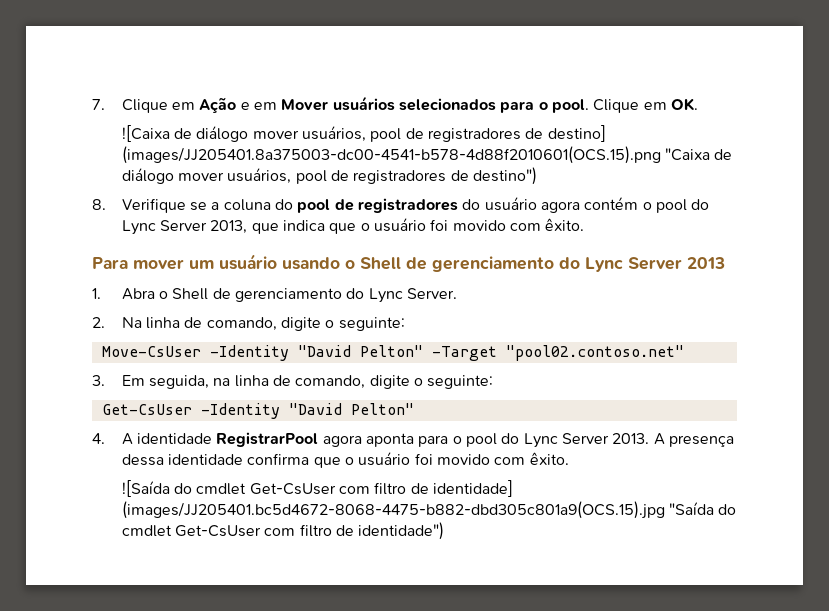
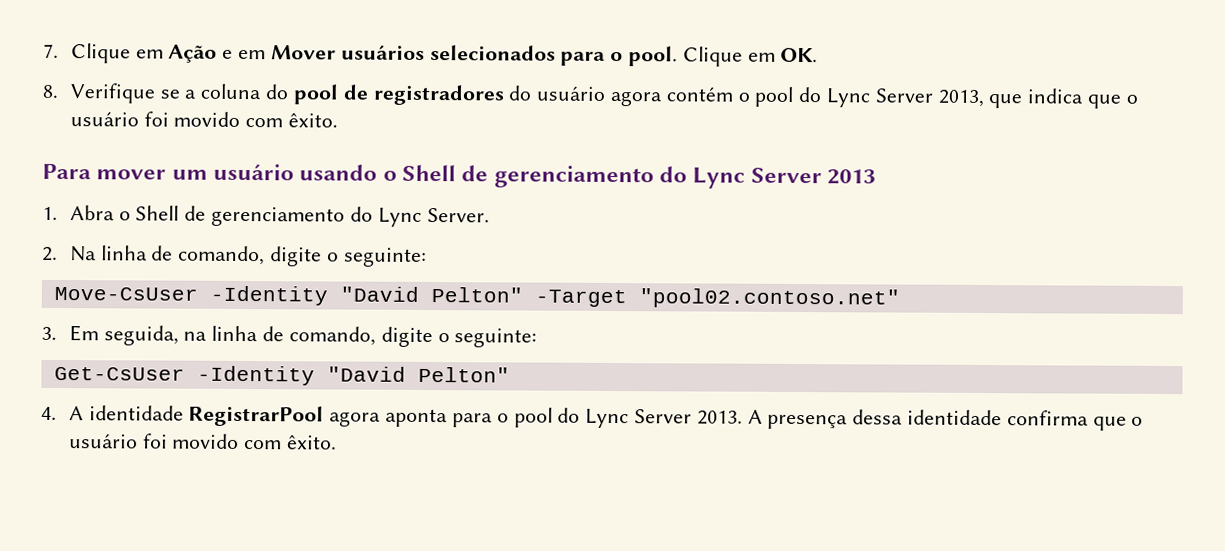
[121,125,606,142] [121,146,733,164] [121,167,537,185] // ![Caixa de diálogo mover usuários, pool de registradores de destino] (images/JJ205401.8a375003-dc00-4541-b578-4d88f2010601(OCS.15).png "Caixa de diálogo mover usuários, pool de registradores de destino") -> (819, 55) none
[121,480,513,497] [121,501,737,519] [121,522,445,540] // ![Saída do cmdlet Get-CsUser com filtro de identidade] (images/JJ205401.bc5d4672-8068-4475-b882-dbd305c801a9(OCS.15).jpg "Saída do cmdlet Get-CsUser com filtro de identidade") -> (338, 442) none

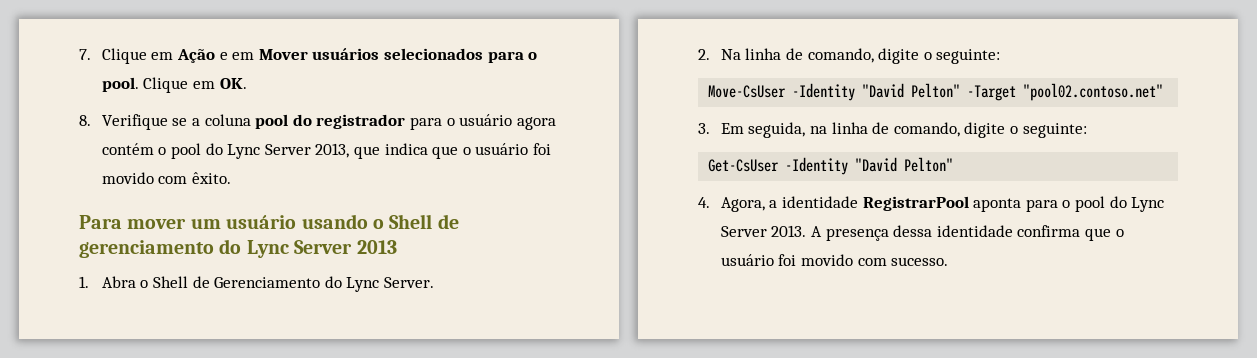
[265,84,533,106] do pool de registradores do -> [255,114,455,130] pool do registrador para o
[211,206,346,227] gerenciamento -> [214,277,321,288] Gerenciamento
[68,406,84,421] A -> [720,197,778,212] Agora, a
[329,411,382,427] agora -> (969, 203) none
[287,435,338,450] êxito. -> [891,257,949,266] sucesso.

